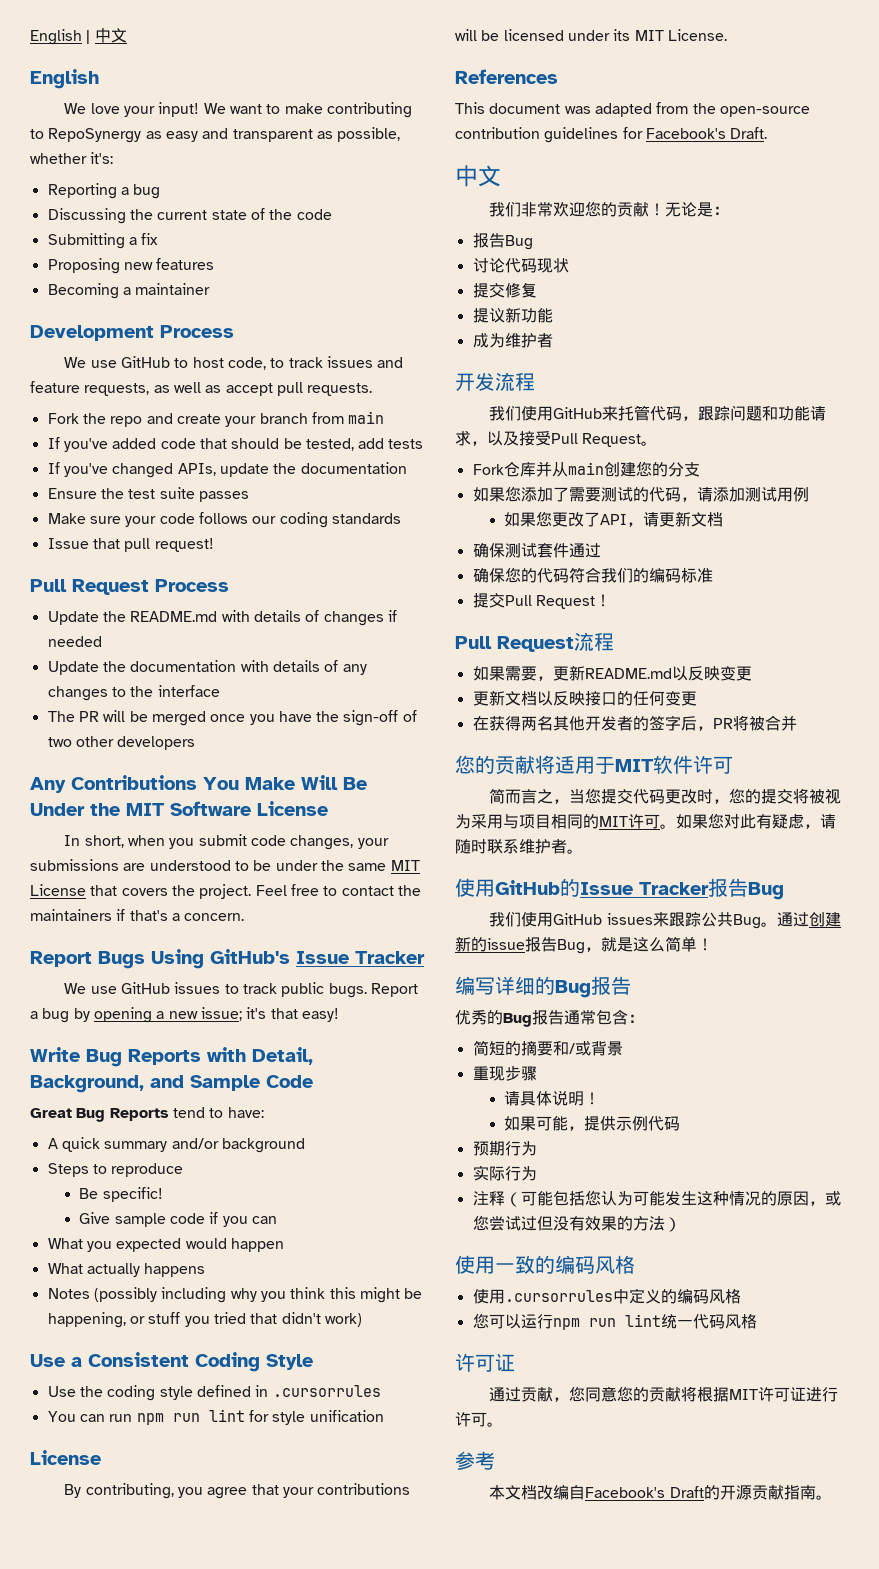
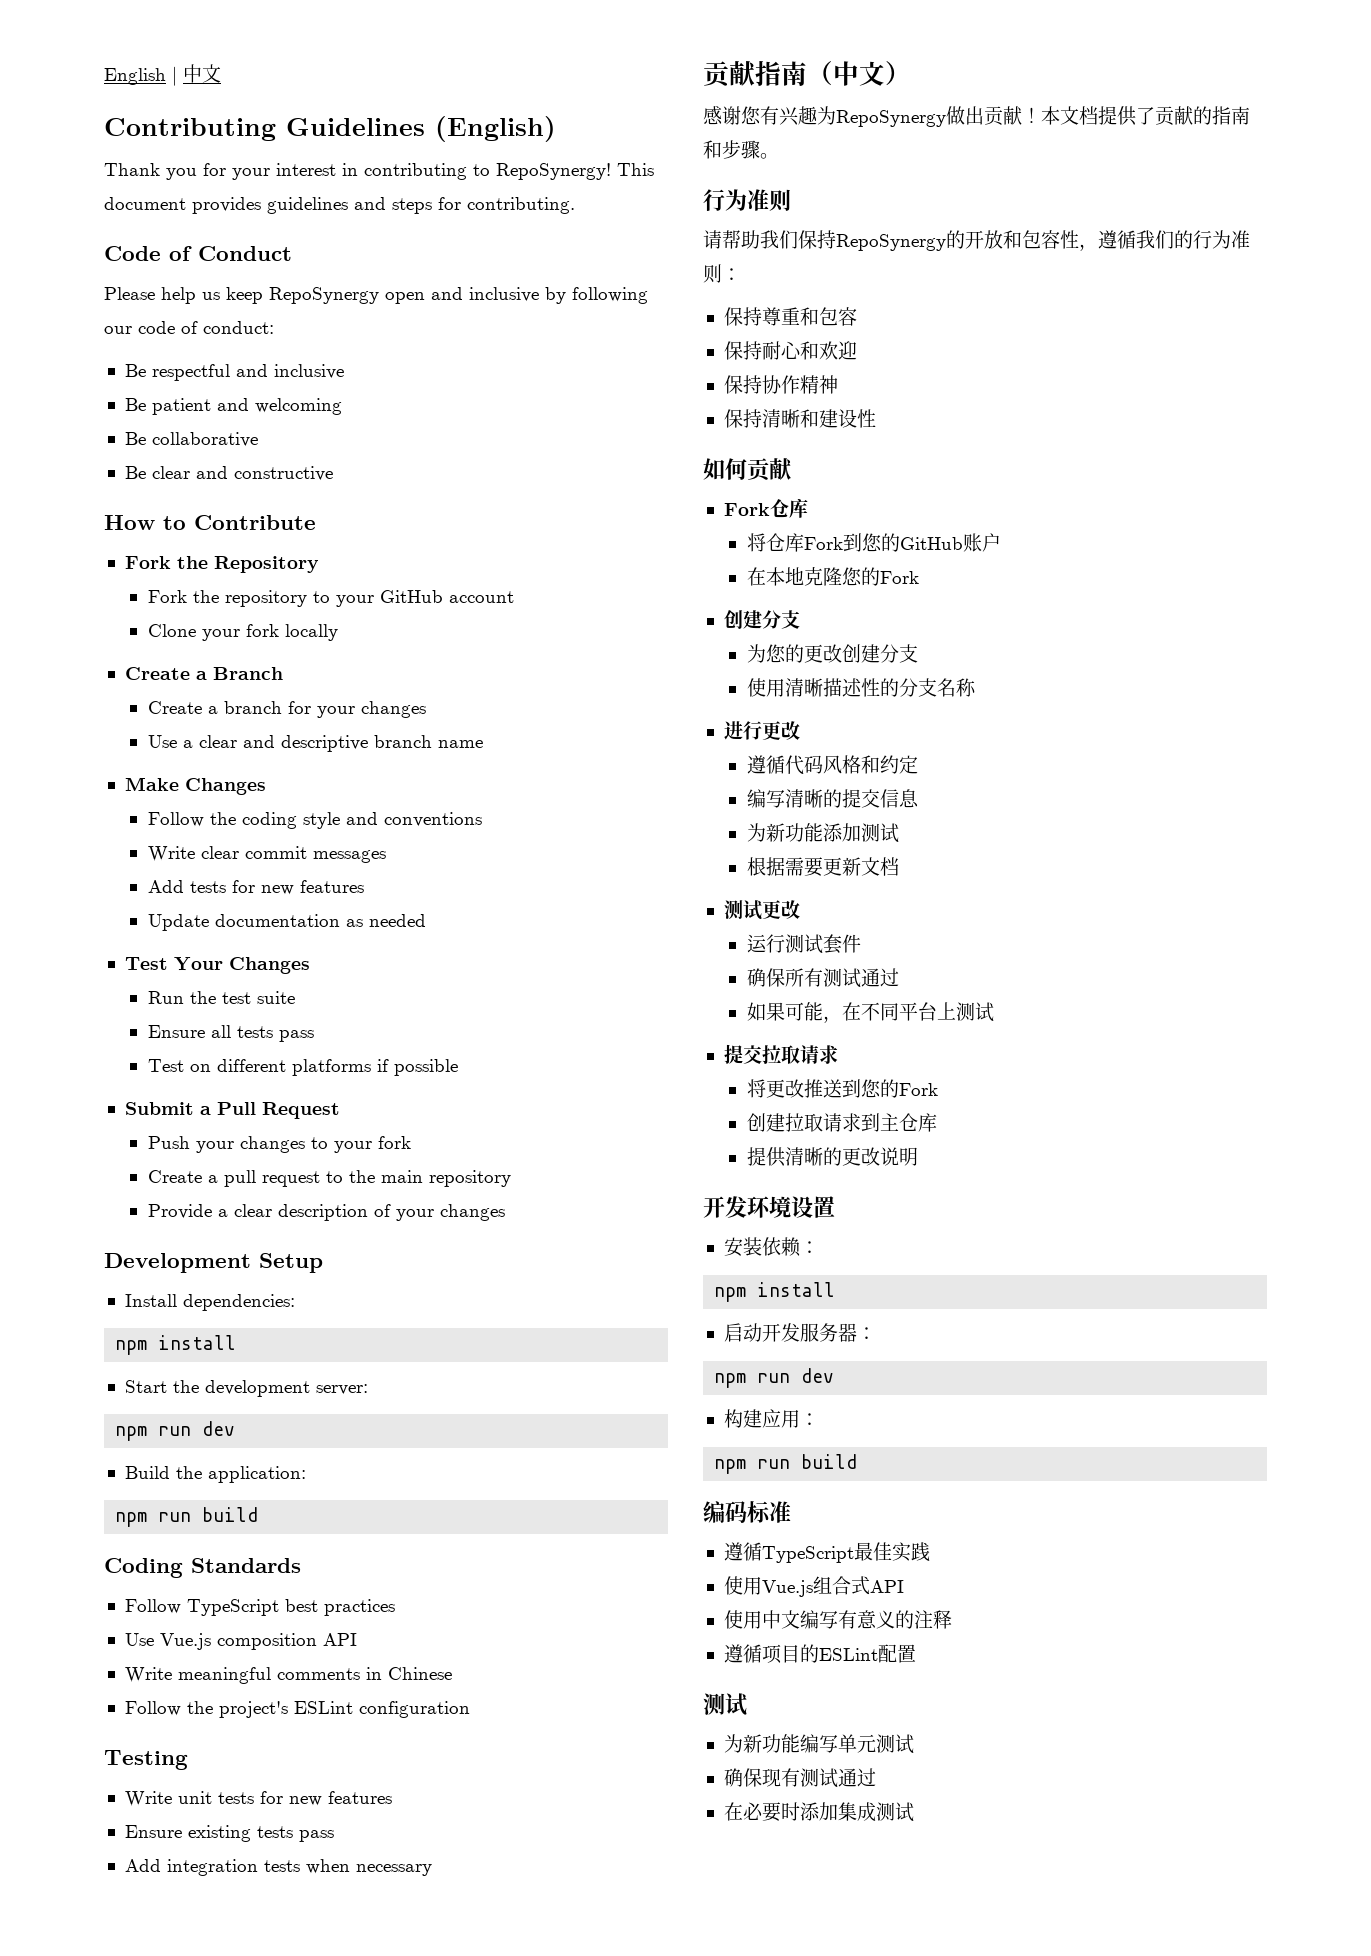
[30,69,99,89] [64,102,412,118] [30,127,401,143] [30,152,114,164] [47,183,161,199] [47,208,332,224] [47,233,159,249] [47,258,215,274] [47,283,211,299] [30,325,234,341] [64,356,404,370] [30,381,373,396] [47,411,385,427] [47,437,424,452] [47,462,407,478] [47,487,249,502] [47,512,401,528] [47,538,214,552] [30,579,229,595] [47,610,397,626] [47,636,102,647] [47,660,367,675] [47,685,220,701] [47,710,417,726] [47,736,196,750] [30,775,367,793] [30,801,328,816] [64,834,389,850] [30,859,420,871] [30,884,421,899] [30,909,245,921] [30,949,425,969] [64,982,418,998] [30,1007,339,1023] [30,1047,313,1067] [30,1075,313,1093] [30,1107,264,1122] [47,1137,305,1153] [47,1163,184,1177] [79,1187,163,1202] [79,1212,278,1227] [47,1238,284,1252] [47,1263,206,1277] [47,1287,423,1303] [47,1312,362,1328] [30,1352,313,1372] [47,1385,381,1401] [47,1409,384,1425] [30,1450,101,1465] [64,1483,411,1499] [455,29,727,41] [455,69,558,84] [455,102,810,117] [455,127,768,143] [455,165,501,187] [489,201,730,217] [472,233,533,250] [472,258,569,273] [472,282,537,298] [472,307,553,323] [472,333,553,348] [455,372,535,391] [489,405,827,421] [455,430,658,447] [472,461,700,477] [472,486,809,502] [504,511,660,527] English // We love your input! We want to make contributing to RepoSynergy as easy and transparent as possible, whether it's: // Reporting a bug // Discussing the current state of the code // Submitting a fix // Proposing new features // Becoming a maintainer // Development Process // We use GitHub to host code, to track issues and feature requests, as well as accept pull requests. // Fork the repo and create your branch from main // If you've added code that should be tested, add tests // If you've changed APIs, update the documentation // Ensure the test suite passes // Make sure your code follows our coding standards // Issue that pull request! // Pull Request Process // Update the README.md with details of changes if needed // Update the documentation with details of any changes to the interface // The PR will be merged once you have the sign-off of two other developers // Any Contributions You Make Will Be Under the MIT Software License // In short, when you submit code changes, your submissions are understood to be under the same MIT License that covers the project. Feel free to contact the maintainers if that's a concern. // Report Bugs Using GitHub's Issue Tracker // We use GitHub issues to track public bugs. Report a bug by opening a new issue; it's that easy! // Write Bug Reports with Detail, Background, and Sample Code // Great Bug Reports tend to have: // A quick summary and/or background // Steps to reproduce // Be specific! // Give sample code if you can // What you expected would happen // What actually happens // Notes (possibly including why you think this might be happening, or stuff you tried that didn't work) // Use a Consistent Coding Style // Use the coding style defined in .cursorrules // You can run npm run lint for style unification // License // By contributing, you agree that your contributions will be licensed under its MIT License. // References // This document was adapted from the open-source contribution guidelines for Facebook's Draft. // 中文 // 我们非常欢迎您的贡献！无论是： // 报告Bug // 讨论代码现状 // 提交修复 // 提议新功能 // 成为维护者 // 开发流程 // 我们使用GitHub来托管代码，跟踪问题和功能请求，以及接受Pull Request。 // Fork仓库并从main创建您的分支 // 如果您添加了需要测试的代码，请添加测试用例 // 如果您更改了API，请 -> [104,116,556,142] [104,163,654,180] [104,197,575,214] [104,246,292,261] [104,287,648,304] [104,321,274,334] [124,364,344,381] [124,398,342,415] [124,432,258,447] [124,466,333,481] [104,515,316,530] [124,556,319,573] [147,590,514,607] [147,624,338,641] [124,667,283,680] [147,701,426,718] [147,735,483,752] [124,777,266,795] [147,812,482,829] [147,846,386,863] [147,880,364,895] [147,914,426,931] [124,957,310,974] [147,991,295,1004] [147,1025,314,1042] [147,1059,458,1076] [124,1102,340,1119] [147,1136,411,1153] [147,1170,511,1187] [147,1204,505,1221] [104,1253,323,1273] [124,1294,295,1311] [115,1335,237,1355] [124,1380,368,1397] [115,1421,236,1441] [124,1466,306,1483] [115,1507,259,1527] [104,1558,301,1578] [124,1599,395,1616] [124,1633,357,1650] [124,1667,452,1684] [124,1701,470,1718] [104,1750,188,1770] [124,1791,392,1807] [124,1825,334,1842] [124,1859,432,1876] [703,61,911,88] [703,106,1250,127] [703,140,779,159] [703,189,791,212] [703,230,1250,251] [703,264,741,283] [723,307,857,326] [723,341,857,360] [723,375,838,394] [723,409,876,428] [703,458,793,482] [723,498,808,518] [746,533,1001,552] [746,567,919,586] [723,609,800,629] [746,644,918,663] [746,678,976,697] [723,721,800,740] [746,755,918,775] [746,789,919,808] [746,823,899,843] [746,857,823,877] Contributing Guidelines (English) // Thank you for your interest in contributing to RepoSynergy! This document provides guidelines and steps for contributing. // Code of Conduct // Please help us keep RepoSynergy open and inclusive by following our code of conduct: // Be respectful and inclusive // Be patient and welcoming // Be collaborative // Be clear and constructive // How to Contribute // Fork the Repository // Fork the repository to your GitHub account // Clone your fork locally // Create a Branch // Create a branch for your changes // Use a clear and descriptive branch name // Make Changes // Follow the coding style and conventions // Write clear commit messages // Add tests for new features // Update documentation as needed // Test Your Changes // Run the test suite // Ensure all tests pass // Test on different platforms if possible // Submit a Pull Request // Push your changes to your fork // Create a pull request to the main repository // Provide a clear description of your changes // Development Setup // Install dependencies: // npm install // Start the development server: // npm run dev // Build the application: // npm run build // Coding Standards // Follow TypeScript best practices // Use Vue.js composition API // Write meaningful comments in Chinese // Follow the project's ESLint configuration // Testing // Write unit tests for new features // Ensure existing tests pass // Add integration tests when necessary // 贡献指南（中文） // 感谢您有兴趣为RepoSynergy做出贡献！本文档提供了贡献的指南和步骤。 // 行为准则 // 请帮助我们保持RepoSynergy的开放和包容性，遵循我们的行为准则： // 保持尊重和包容 // 保持耐心和欢迎 // 保持协作精神 // 保持清晰和建设性 // 如何贡献 // Fork仓库 // 将仓库Fork到您的GitHub账户 // 在本地克隆您的Fork // 创建分支 // 为您的更改创建分支 // 使用清晰描述性的分支名称 // 进行更改 // 遵循代码风格和约定 // 编写清晰的提交信息 // 为新功能添加测试 // 根据需要
[472,543,505,558] 确保 -> [723,900,800,920] [746,934,785,953] 测试更改 // 运行
[568,543,601,558] [472,567,713,583] [472,593,611,609] [455,632,614,652] [472,665,752,681] [472,690,697,706] [472,715,797,731] [455,755,733,775] [489,788,842,804] [455,813,836,829] [455,839,583,854] [455,878,784,900] [489,911,841,929] [455,936,713,954] [455,976,631,998] [455,1009,644,1027] [472,1040,623,1056] [472,1066,537,1081] [504,1090,601,1106] [504,1116,681,1131] [472,1141,537,1156] [472,1165,537,1181] [472,1190,841,1207] [472,1215,681,1232] [455,1255,635,1274] [472,1288,741,1304] [472,1313,757,1330] [455,1353,515,1372] [489,1386,839,1402] [455,1412,503,1427] [455,1451,495,1470] [489,1485,832,1500] 通过 // 确保您的代码符合我们的编码标准 // 提交Pull Request！ // Pull Request流程 // 如果需要，更新README.md以反映变更 // 更新文档以反映接口的任何变更 // 在获得两名其他开发者的签字后，PR将被合并 // 您的贡献将适用于MIT软件许可 // 简而言之，当您提交代码更改时，您的提交将被视为采用与项目相同的MIT许可。如果您对此有疑虑，请随时联系维护者。 // 使用GitHub的Issue Tracker报告Bug // 我们使用GitHub issues来跟踪公共Bug。通过创建新的issue报告Bug，就是这么简单！ // 编写详细的Bug报告 // 优秀的Bug报告通常包含： // 简短的摘要和/或背景 // 重现步骤 // 请具体说明！ // 如果可能，提供示例代码 // 预期行为 // 实际行为 // 注释（可能包括您认为可能发生这种情况的原因，或您尝试过但没有效果的方法） // 使用一致的编码风格 // 使用.cursorrules中定义的编码风格 // 您可以运行npm run lint统一代码风格 // 许可证 // 通过贡献，您同意您的贡献将根据MIT许可证进行许可。 // 参考 // 本文档改编自Facebook's Draft的开源贡献指南。 -> [746,968,899,988] [746,1002,994,1023] [723,1044,838,1064] [746,1079,938,1098] [746,1113,937,1132] [746,1147,918,1167] [703,1196,835,1218] [723,1237,819,1257] [714,1282,836,1302] [723,1323,876,1342] [714,1368,835,1388] [723,1409,819,1428] [714,1454,858,1474] [703,1501,791,1523] [723,1542,930,1563] [723,1576,904,1597] [723,1610,952,1629] [723,1644,916,1664] [703,1693,747,1716] [723,1734,914,1754] [723,1768,876,1788] [723,1802,914,1822] // 确保所有测试通过 // 如果可能，在不同平台上测试 // 提交拉取请求 // 将更改推送到您的Fork // 创建拉取请求到主仓库 // 提供清晰的更改说明 // 开发环境设置 // 安装依赖： // npm install // 启动开发服务器： // npm run dev // 构建应用： // npm run build // 编码标准 // 遵循TypeScript最佳实践 // 使用Vue.js组合式API // 使用中文编写有意义的注释 // 遵循项目的ESLint配置 // 测试 // 为新功能编写单元测试 // 确保现有测试通过 // 在必要时添加集成测试

